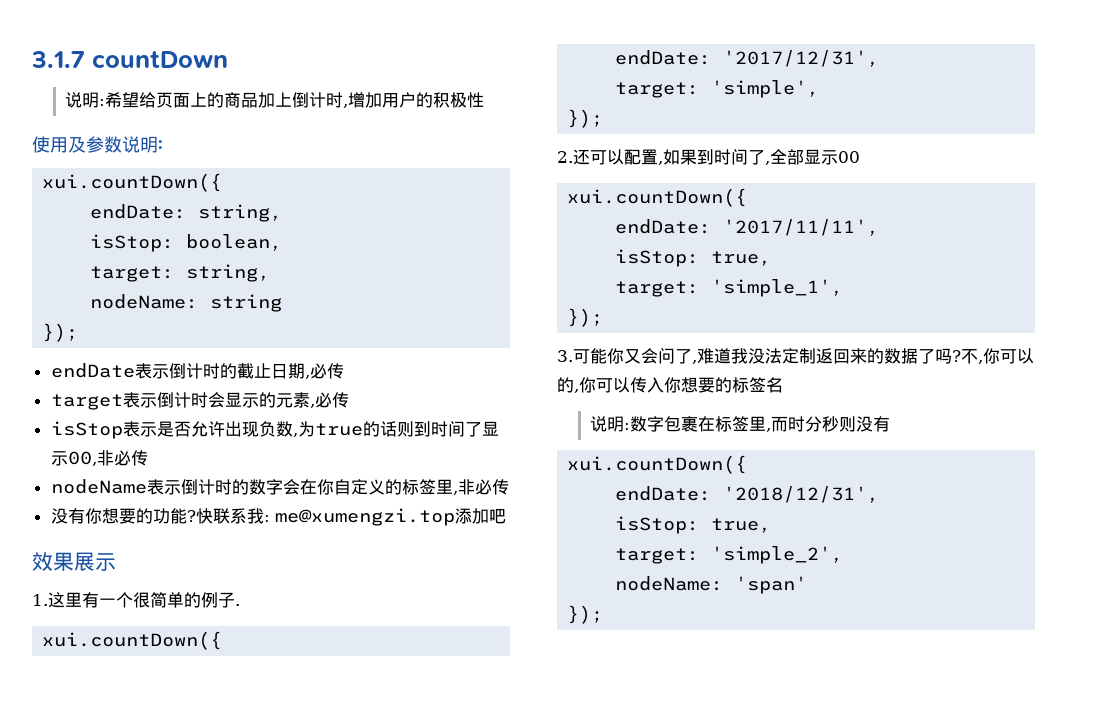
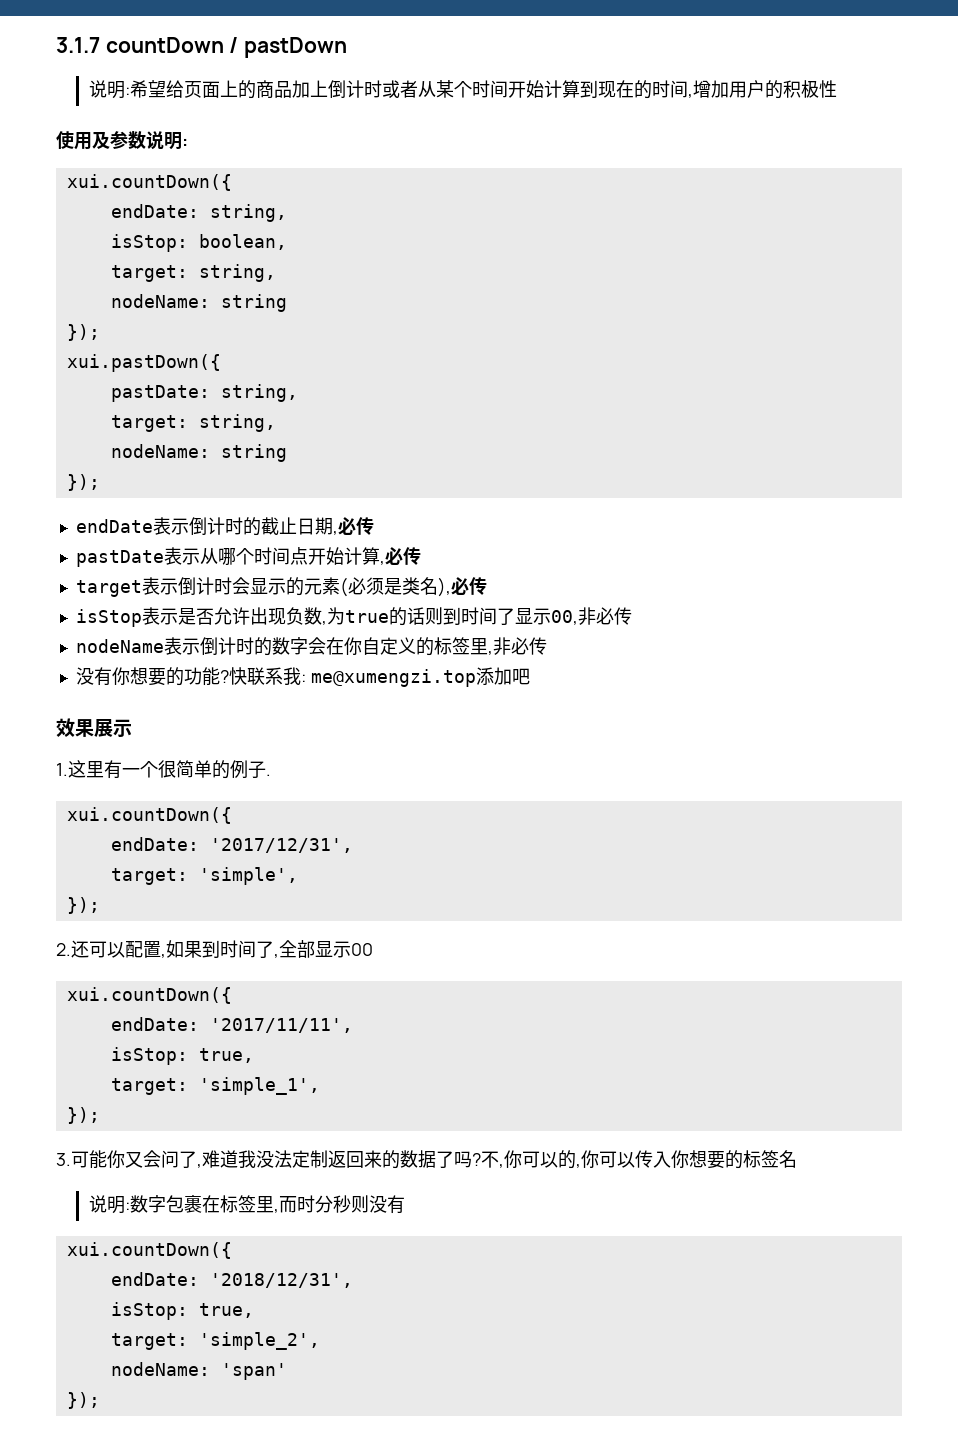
(228, 59) none -> [229,37,348,58] / pastDown
(344, 100) none -> [381,80,688,99] 或者从某个时间开始计算到现在的时间
(79, 332) none -> [66,354,221,372] [110,384,298,402] [110,414,276,432] [110,444,287,462] [66,474,100,491] // xui.pastDown({ // pastDate: string, // target: string, // nodeName: string // });
(344, 371) none -> [75,547,421,567] // pastDate表示从哪个时间点开始计算,必传
[309,404,315,408] , -> [339,577,451,597] (必须是类名),

